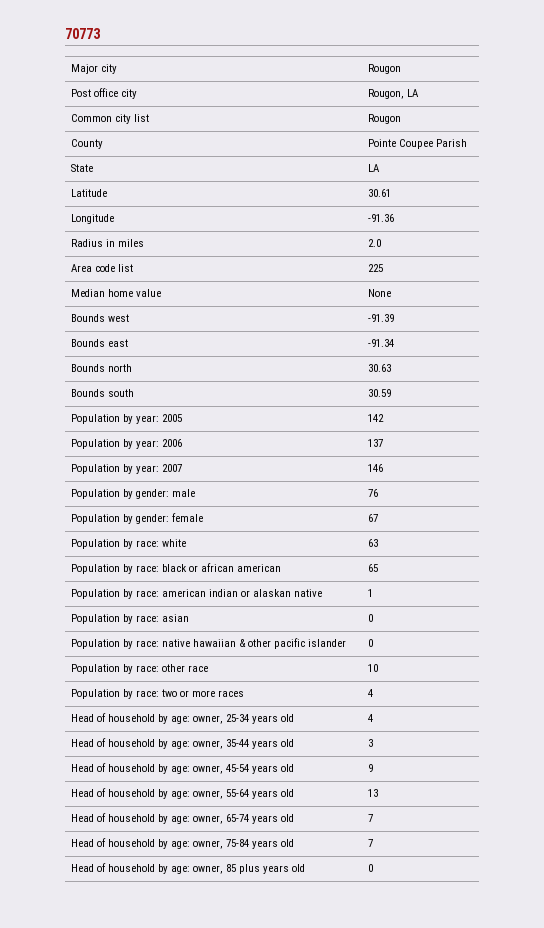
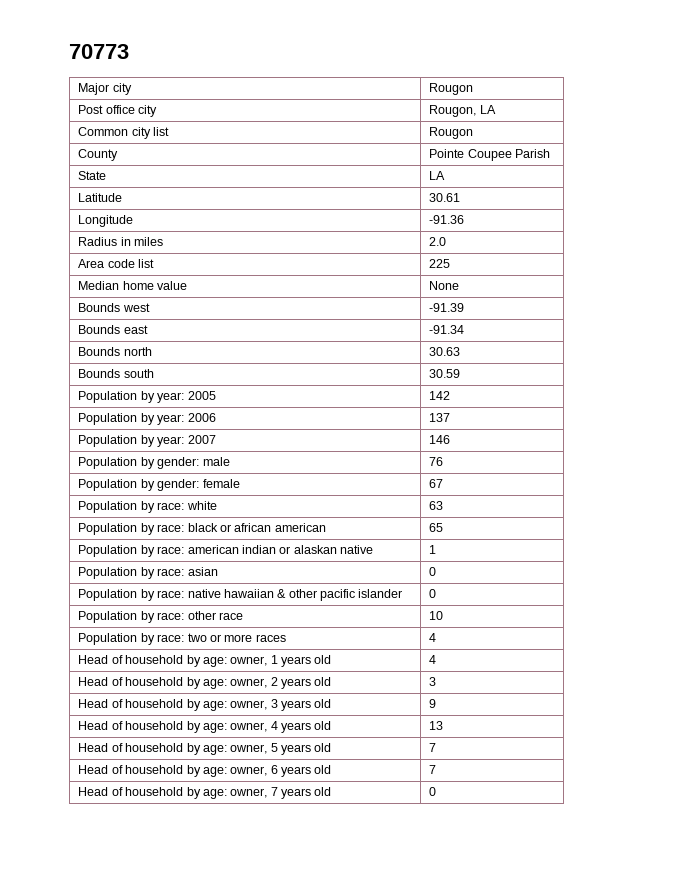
[226,714,250,722] 25-34 -> [270,655,278,664] 1
[226,739,250,747] 35-44 -> [270,677,278,686] 2
[226,764,250,772] 45-54 -> [270,699,278,708] 3
[226,789,250,797] 55-64 -> [270,721,278,730] 4
[226,814,295,824] [368,814,374,822] [71,838,295,849] [368,839,374,847] [71,863,261,874] 65-74 years old | 7 // Head of household by age: owner, 75-84 years old | 7 // Head of household by age: owner, 85 plus -> [270,743,332,755] [429,743,437,752] [78,765,332,777] [429,765,437,774] [78,787,278,799] 5 years old | 7 // Head of household by age: owner, 6 years old | 7 // Head of household by age: owner, 7

